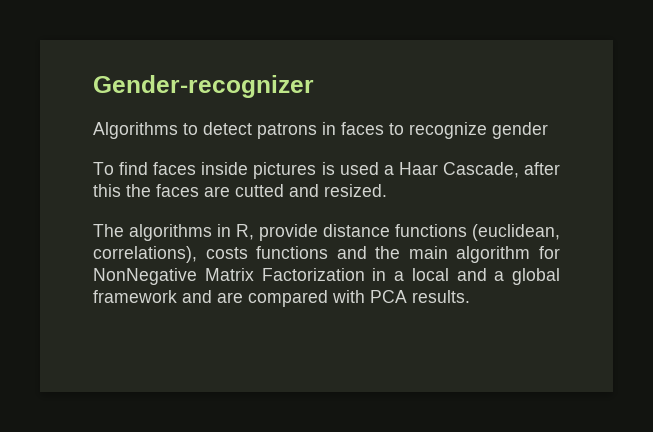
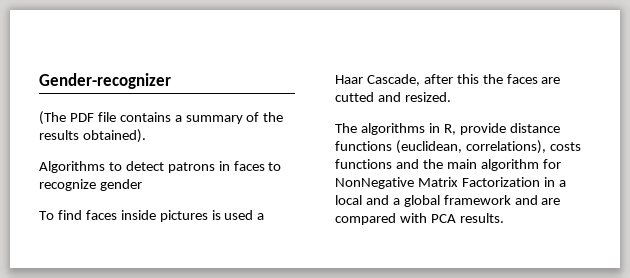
(314, 86) none -> [39,111,284,125] [39,129,146,143] // (The PDF file contains a summary of the results obtained).

